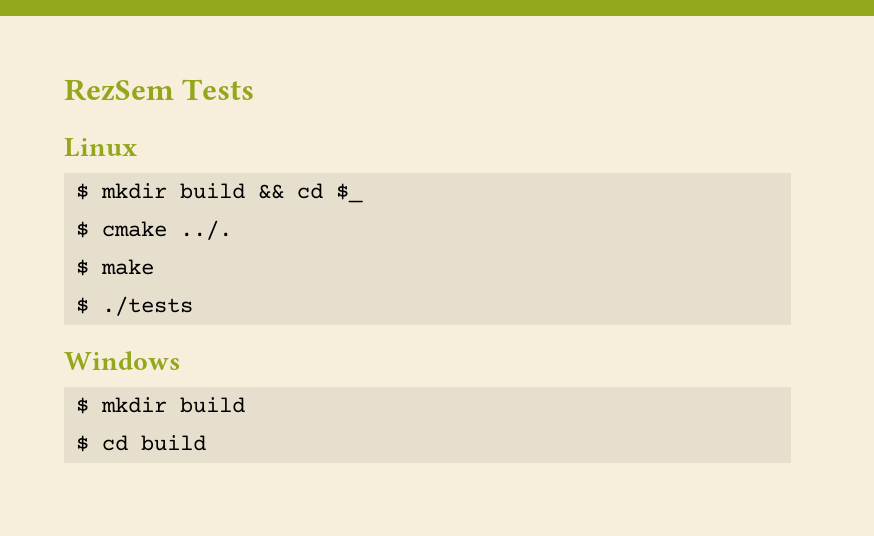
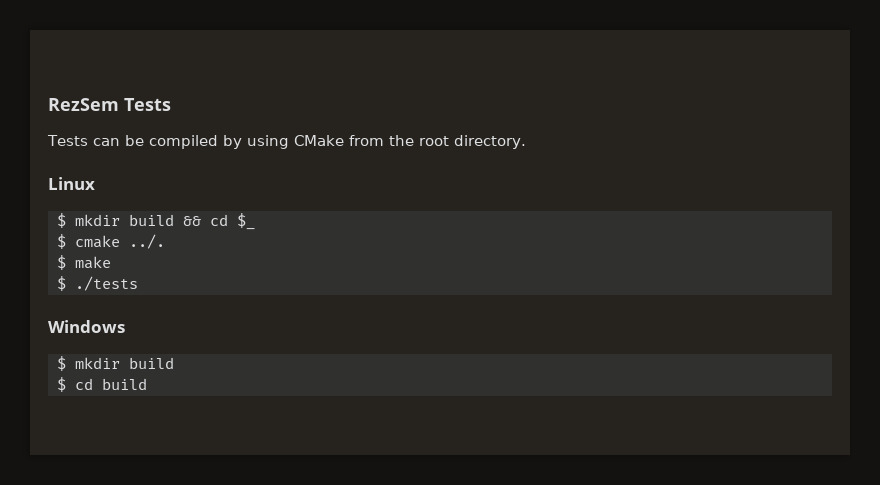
(255, 89) none -> [47,135,526,149] // Tests can be compiled by using CMake from the root directory.

